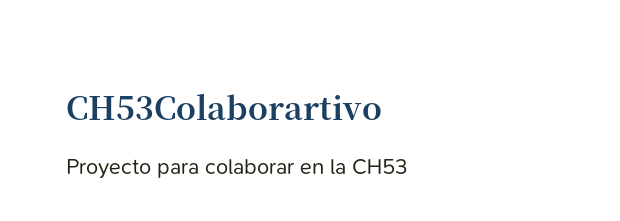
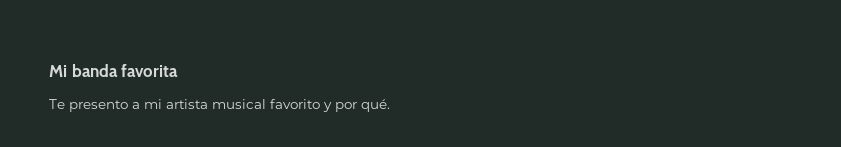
[66,93,382,120] [66,159,408,179] CH53Colaborartivo // Proyecto para colaborar en la CH53 -> [49,64,179,77] [49,99,390,112] Mi banda favorita // Te presento a mi artista musical favorito y por qué.

